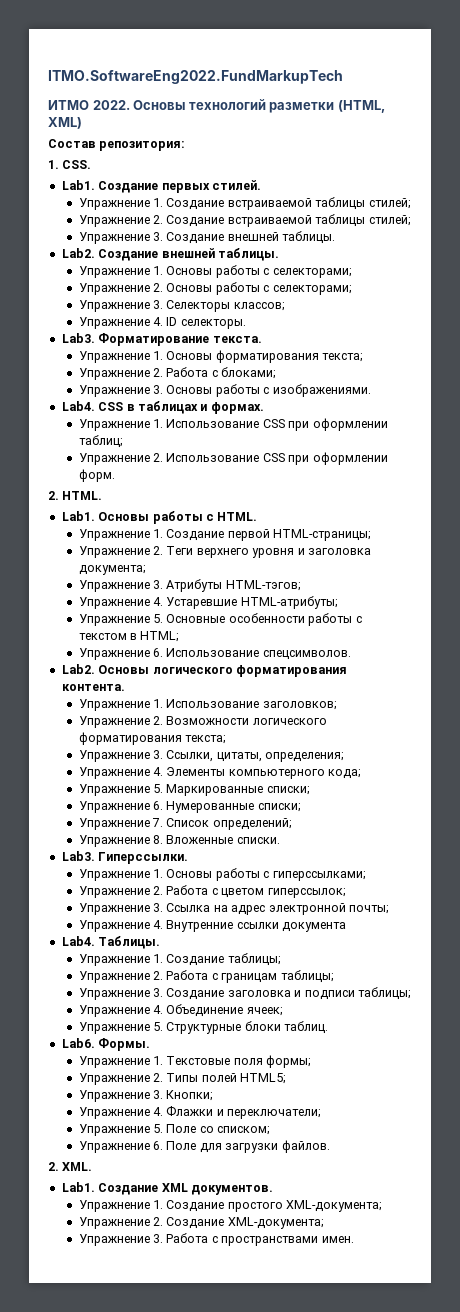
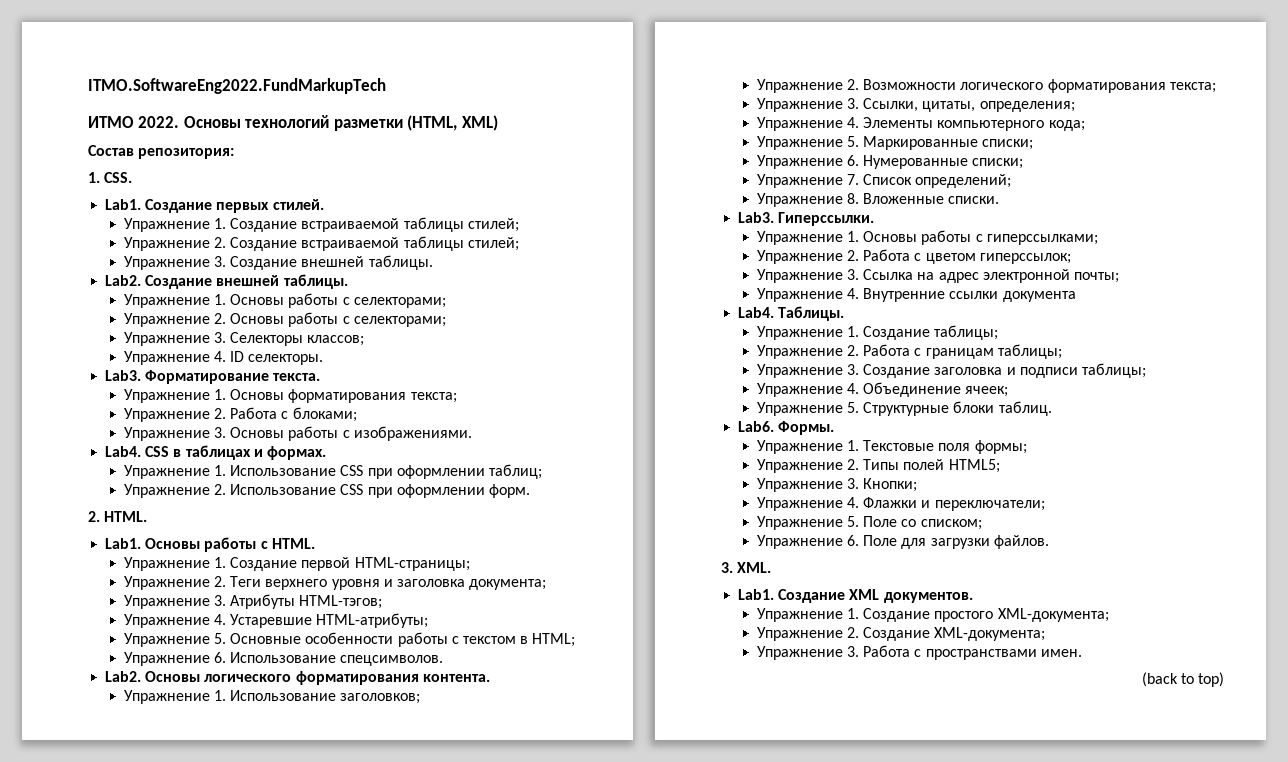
[48,1162,59,1171] 2. -> [721,562,733,573] 3.
(354, 1239) none -> [1141,672,1224,687] // (back to top)

